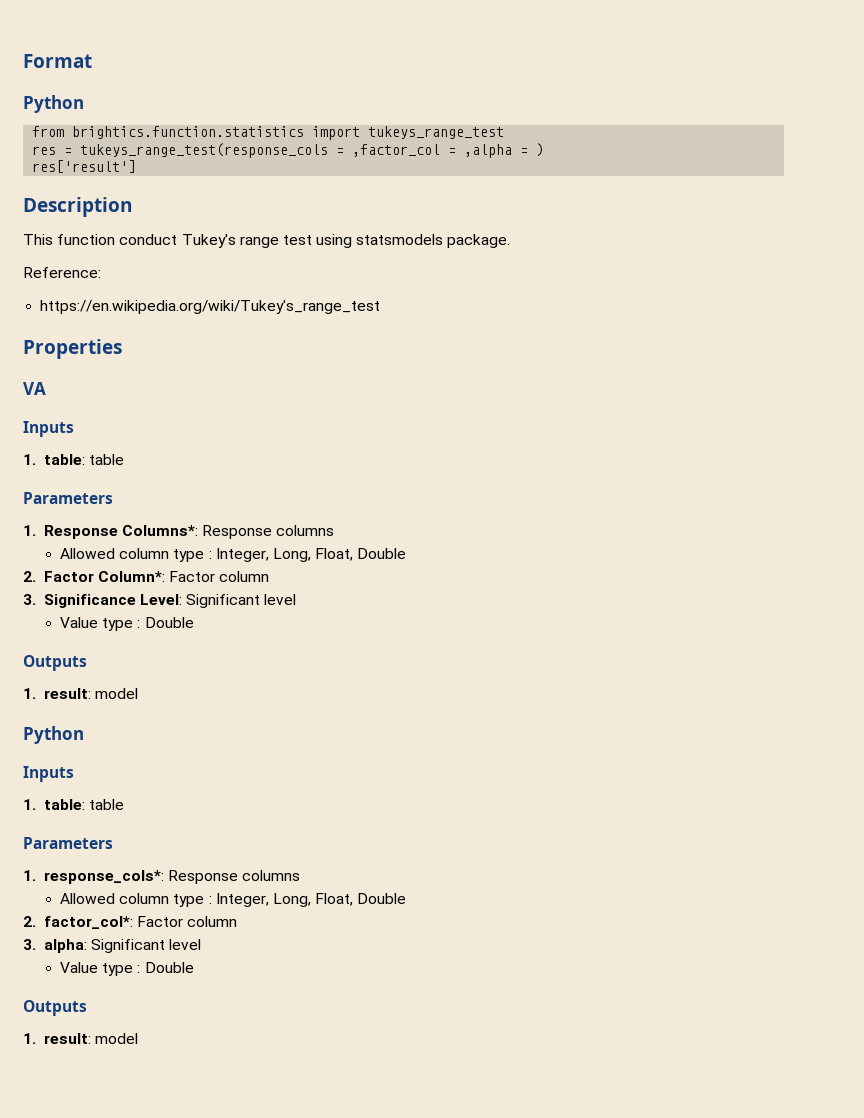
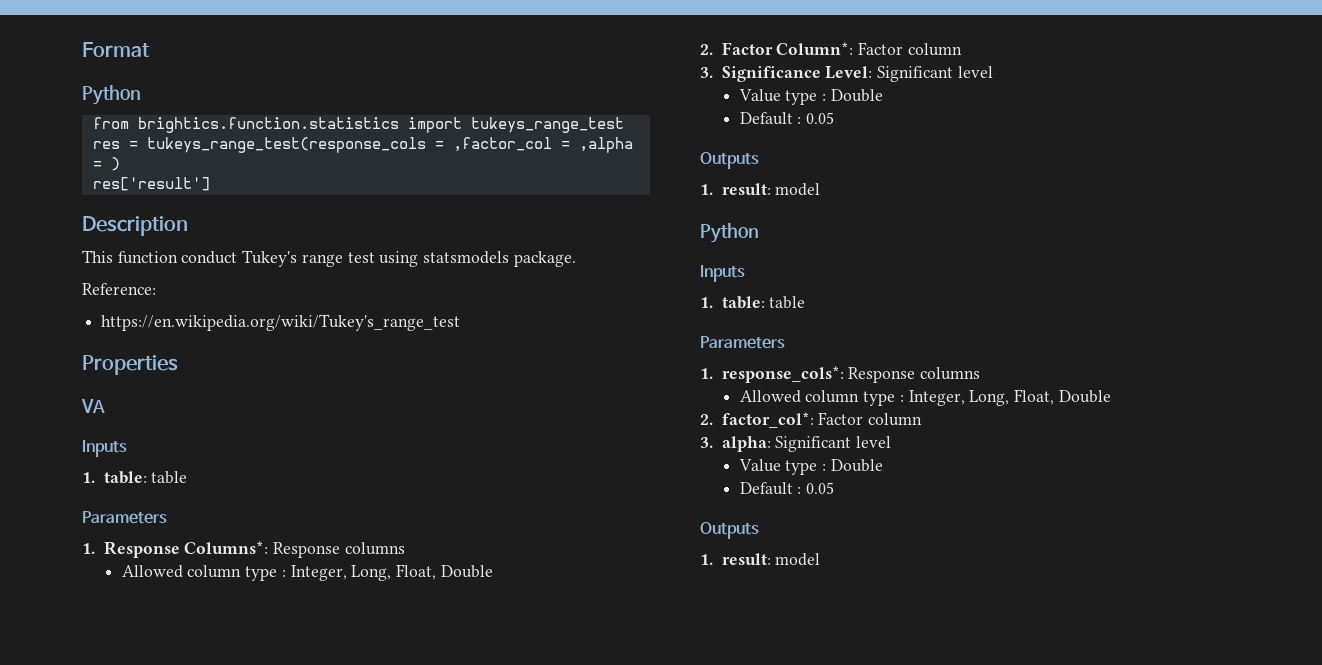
(194, 622) none -> [739,112,835,125] // Default : 0.05
(194, 967) none -> [739,482,835,495] // Default : 0.05

